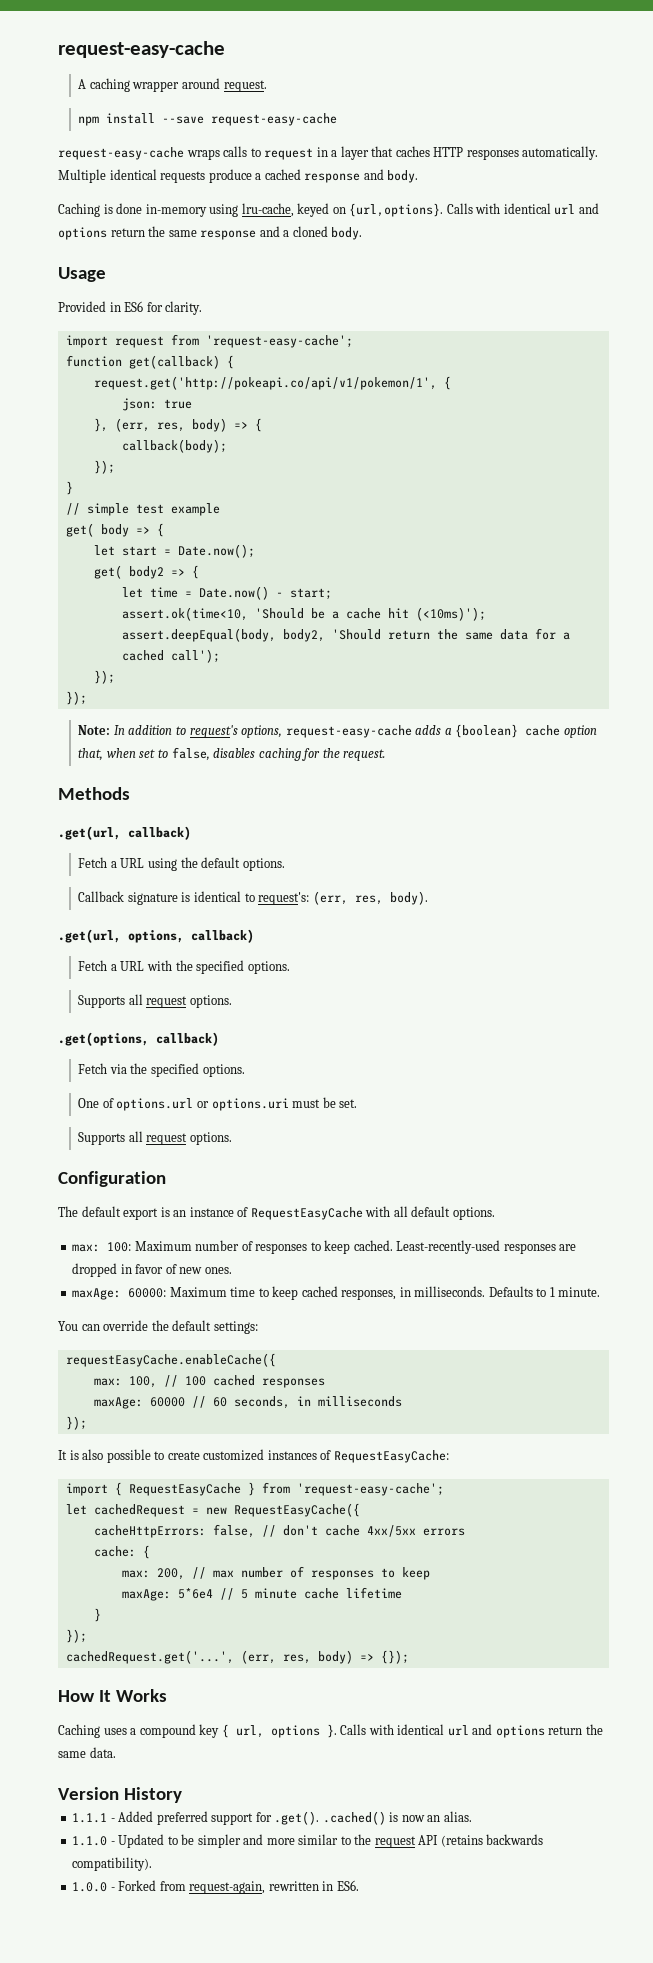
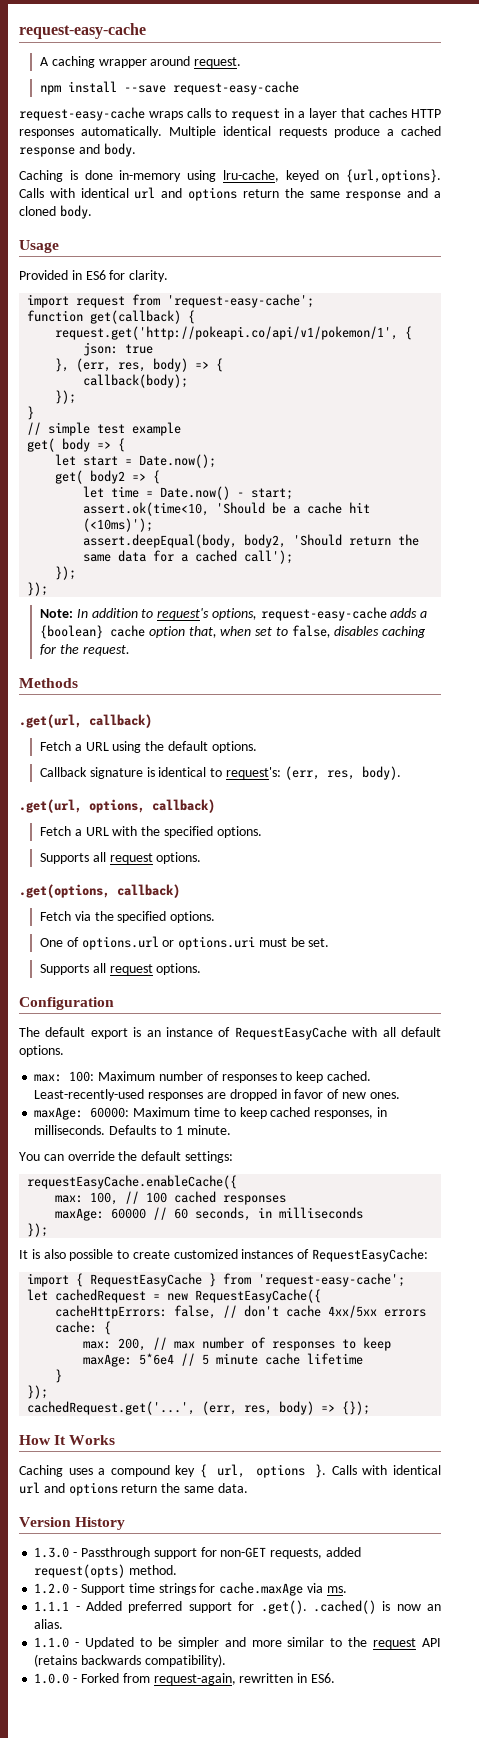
(182, 1795) none -> [34,1547,361,1559] [34,1564,178,1578] [34,1582,347,1596] // 1.3.0 - Passthrough support for non-GET requests, added request(opts) method. // 1.2.0 - Support time strings for cache.maxAge via ms.

